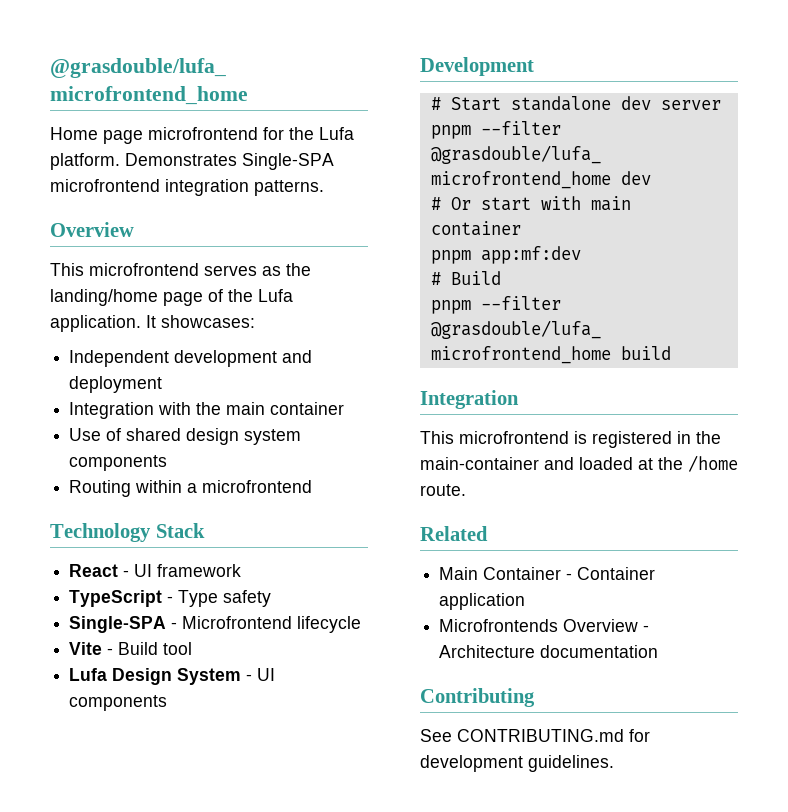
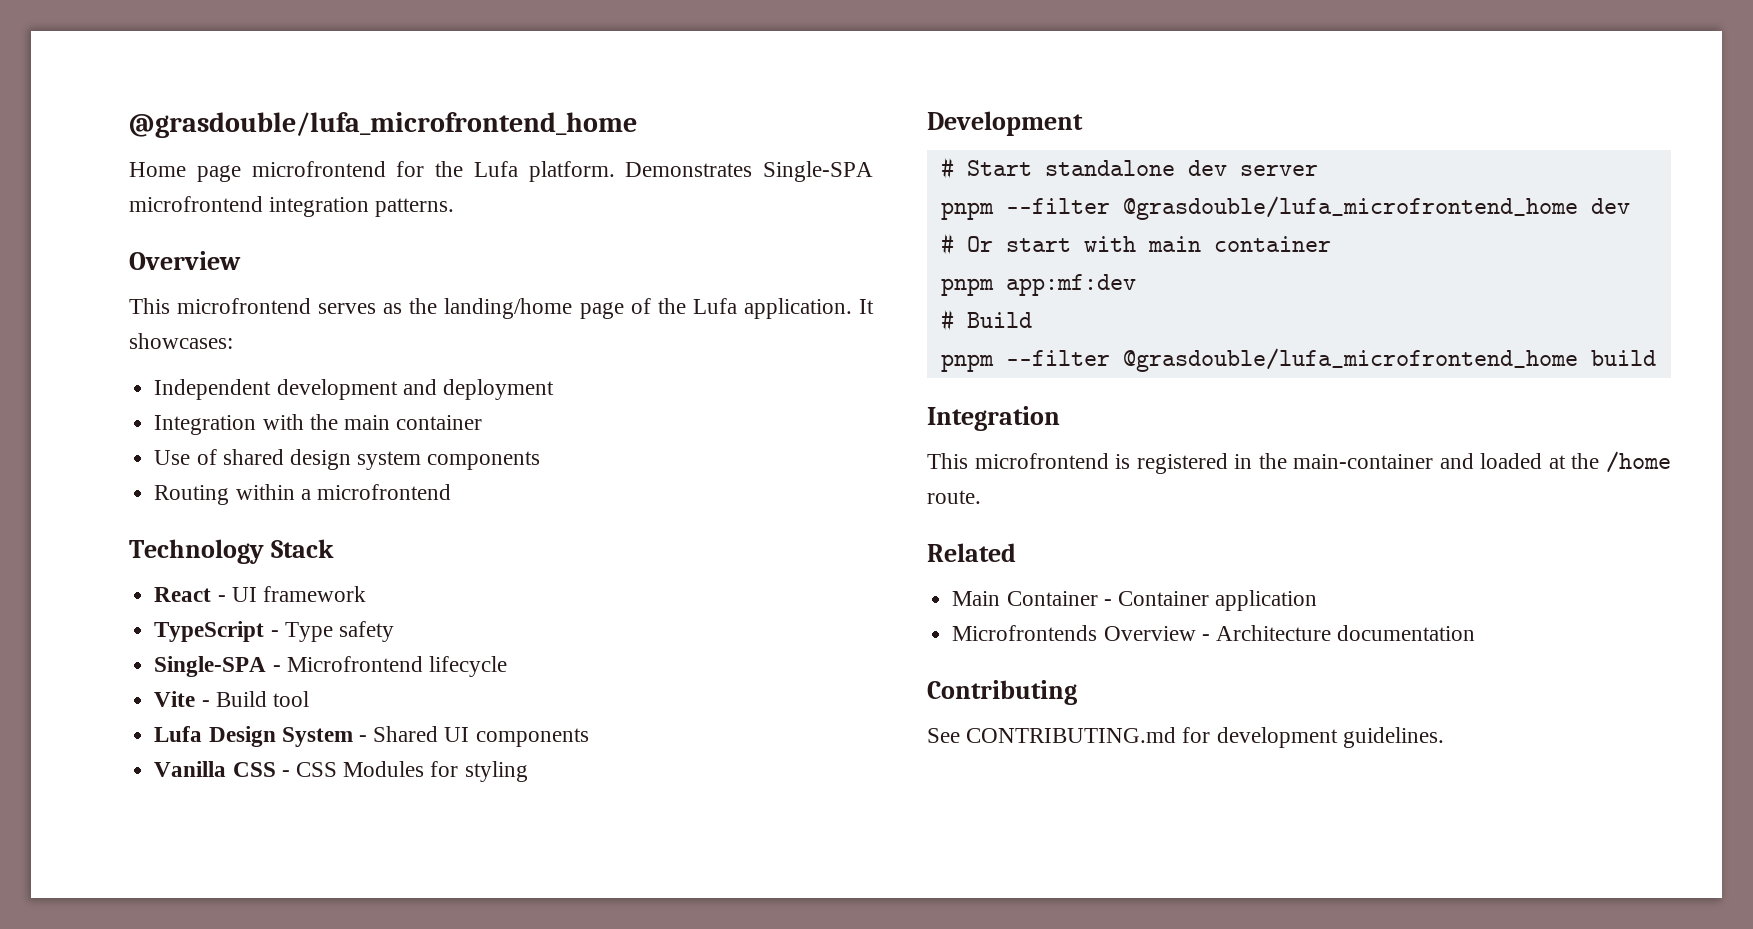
(253, 677) none -> [373,726,439,742] Shared
(168, 703) none -> [154,761,528,782] // Vanilla CSS - CSS Modules for styling

